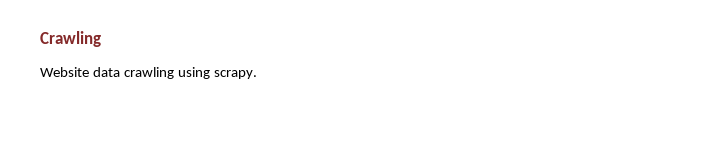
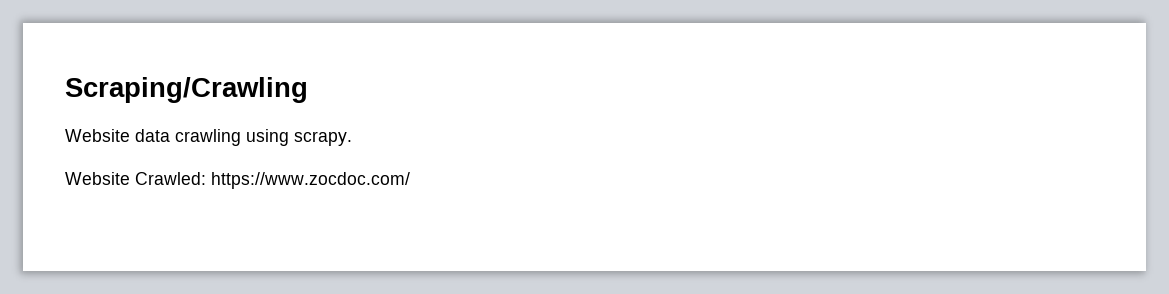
[40,31,101,47] Crawling -> [65,77,308,103] Scraping/Crawling
(257, 74) none -> [65,172,410,189] // Website Crawled: https://www.zocdoc.com/

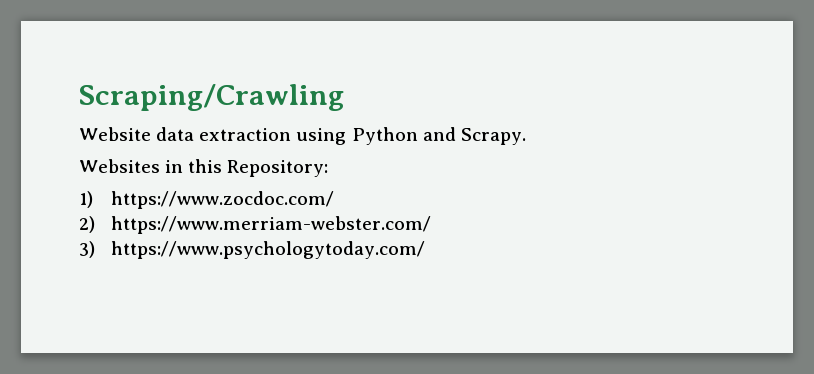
[175,129,352,146] [65,172,410,189] crawling using scrapy. // Website Crawled: https://www.zocdoc.com/ -> [199,127,526,145] [79,159,329,177] [79,191,335,209] [79,216,432,234] [79,241,426,259] extraction using Python and Scrapy. // Websites in this Repository: // 1) https://www.zocdoc.com/ // 2) https://www.merriam-webster.com/ // 3) https://www.psychologytoday.com/

